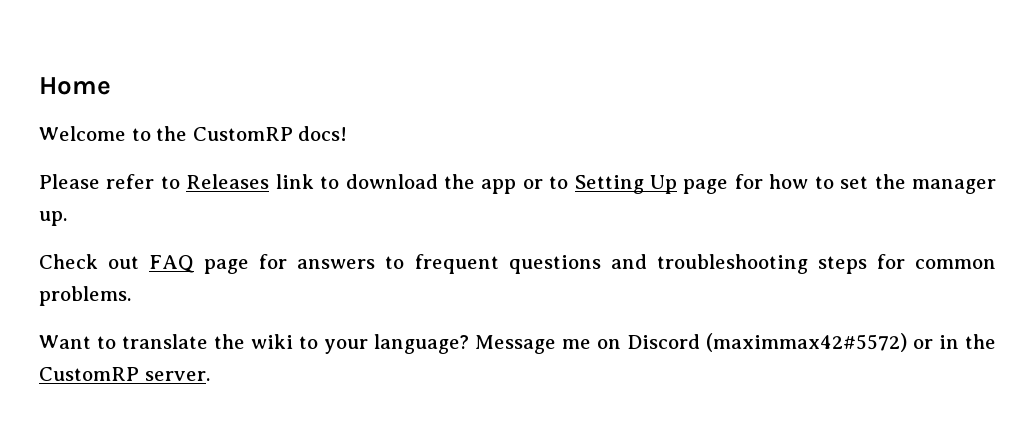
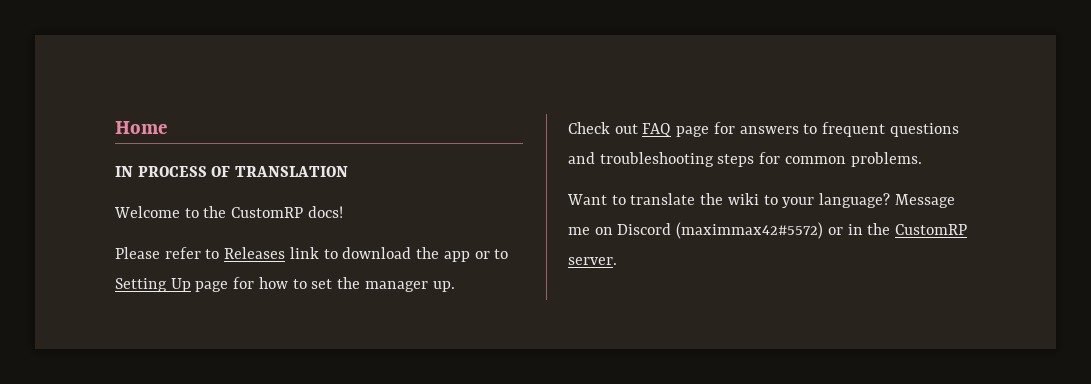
(111, 86) none -> [115,166,349,177] // IN PROCESS OF TRANSLATION

